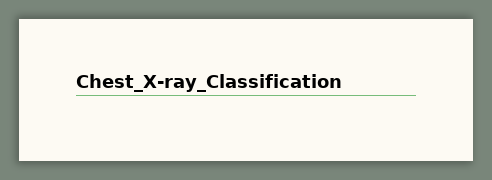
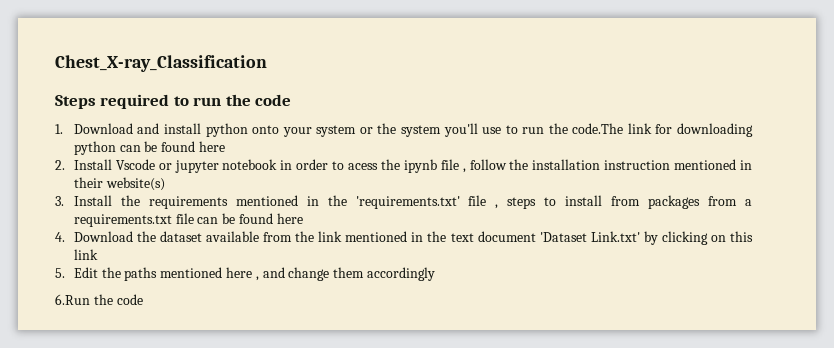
(342, 83) none -> [55,94,292,109] [55,123,754,137] [73,141,226,155] [55,159,753,173] [73,177,165,191] [55,195,752,209] [73,213,303,227] [55,231,754,245] [73,249,98,260] [55,267,435,281] [55,294,143,305] // Steps required to run the code // 1. Download and install python onto your system or the system you'll use to run the code.The link for downloading python can be found here // 2. Install Vscode or jupyter notebook in order to acess the ipynb file , follow the installation instruction mentioned in their website(s) // 3. Install the requirements mentioned in the 'requirements.txt' file , steps to install from packages from a requirements.txt file can be found here // 4. Download the dataset available from the link mentioned in the text document 'Dataset Link.txt' by clicking on this link // 5. Edit the paths mentioned here , and change them accordingly // 6.Run the code

